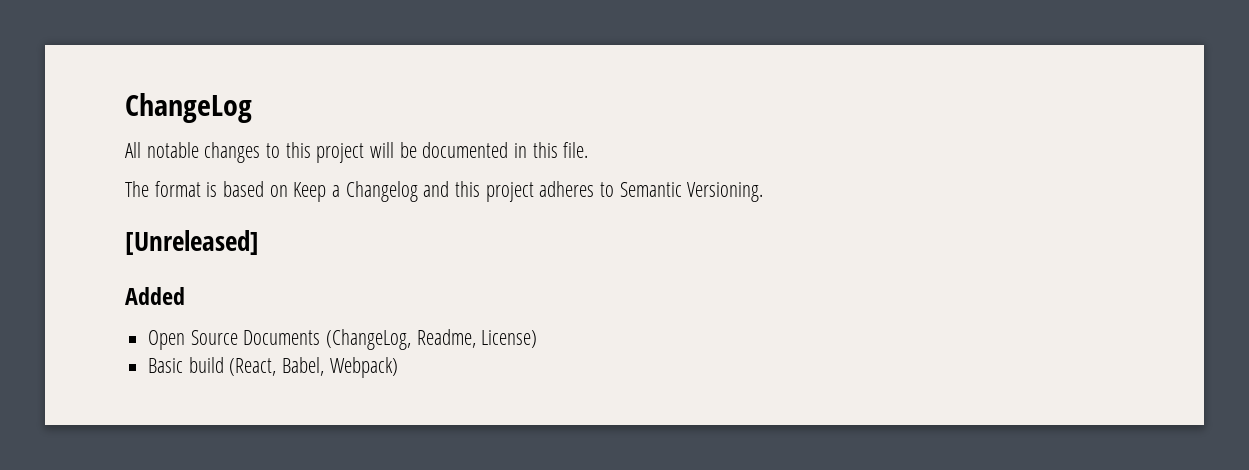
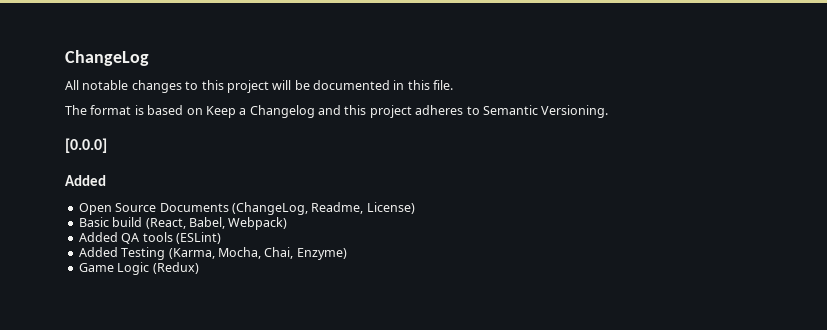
[125,230,259,255] [Unreleased] -> [65,138,107,153] [0.0.0]
(398, 367) none -> [78,232,221,244] [78,247,347,260] [78,262,199,275] // Added QA tools (ESLint) // Added Testing (Karma, Mocha, Chai, Enzyme) // Game Logic (Redux)

